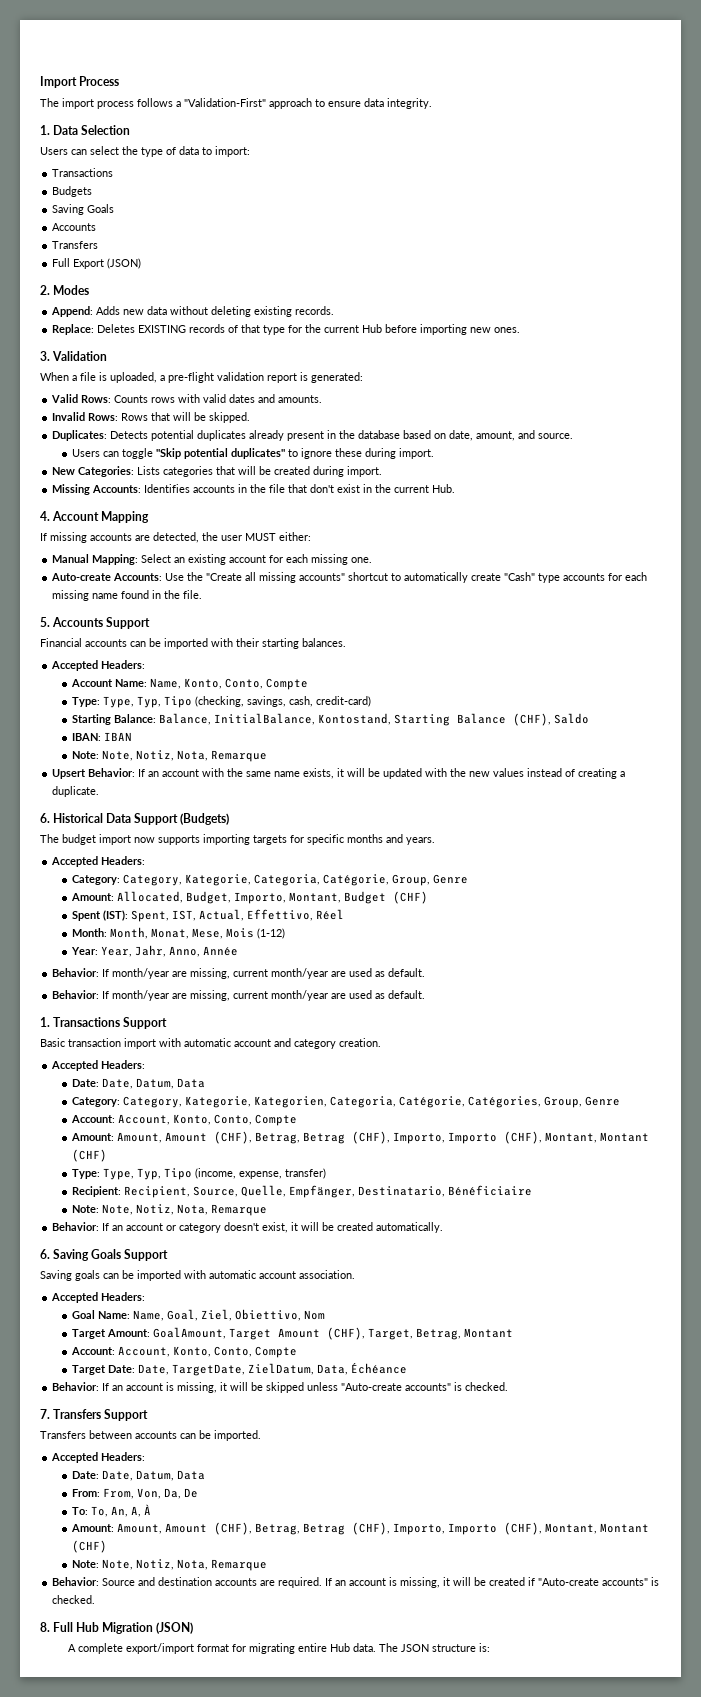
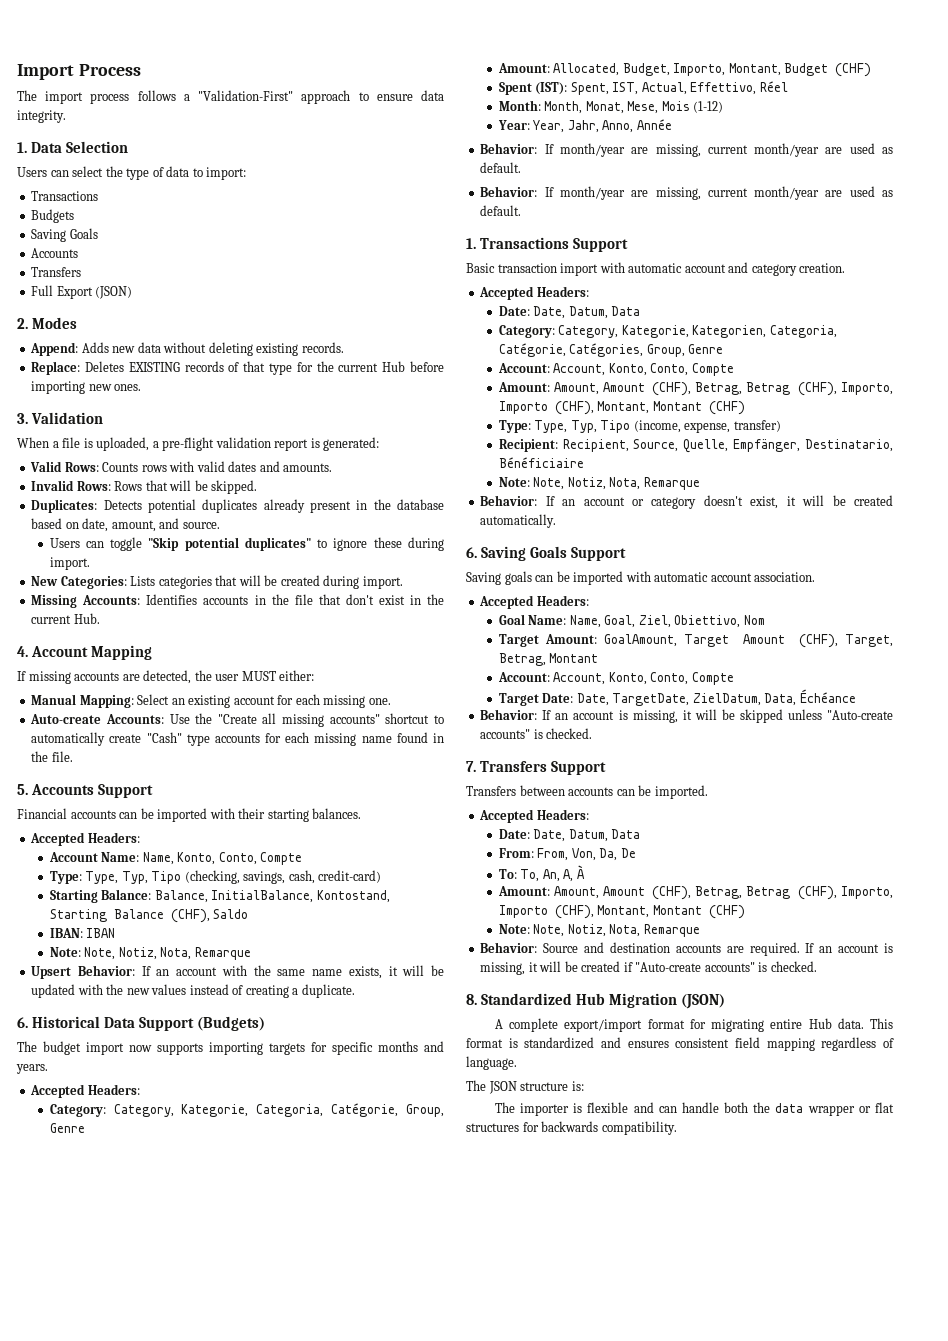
[53,1622,74,1632] Full -> [481,993,573,1005] Standardized
[379,1643,491,1652] The JSON structure is: -> [869,1018,893,1029] [466,1037,894,1051] [466,1056,517,1070] [466,1080,584,1094] [494,1102,895,1116] [466,1121,677,1135] This format is standardized and ensures consistent field mapping regardless of language. // The JSON structure is: // The importer is flexible and can handle both the data wrapper or flat structures for backwards compatibility.

